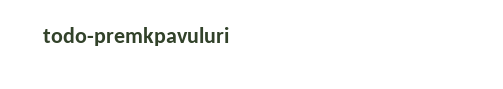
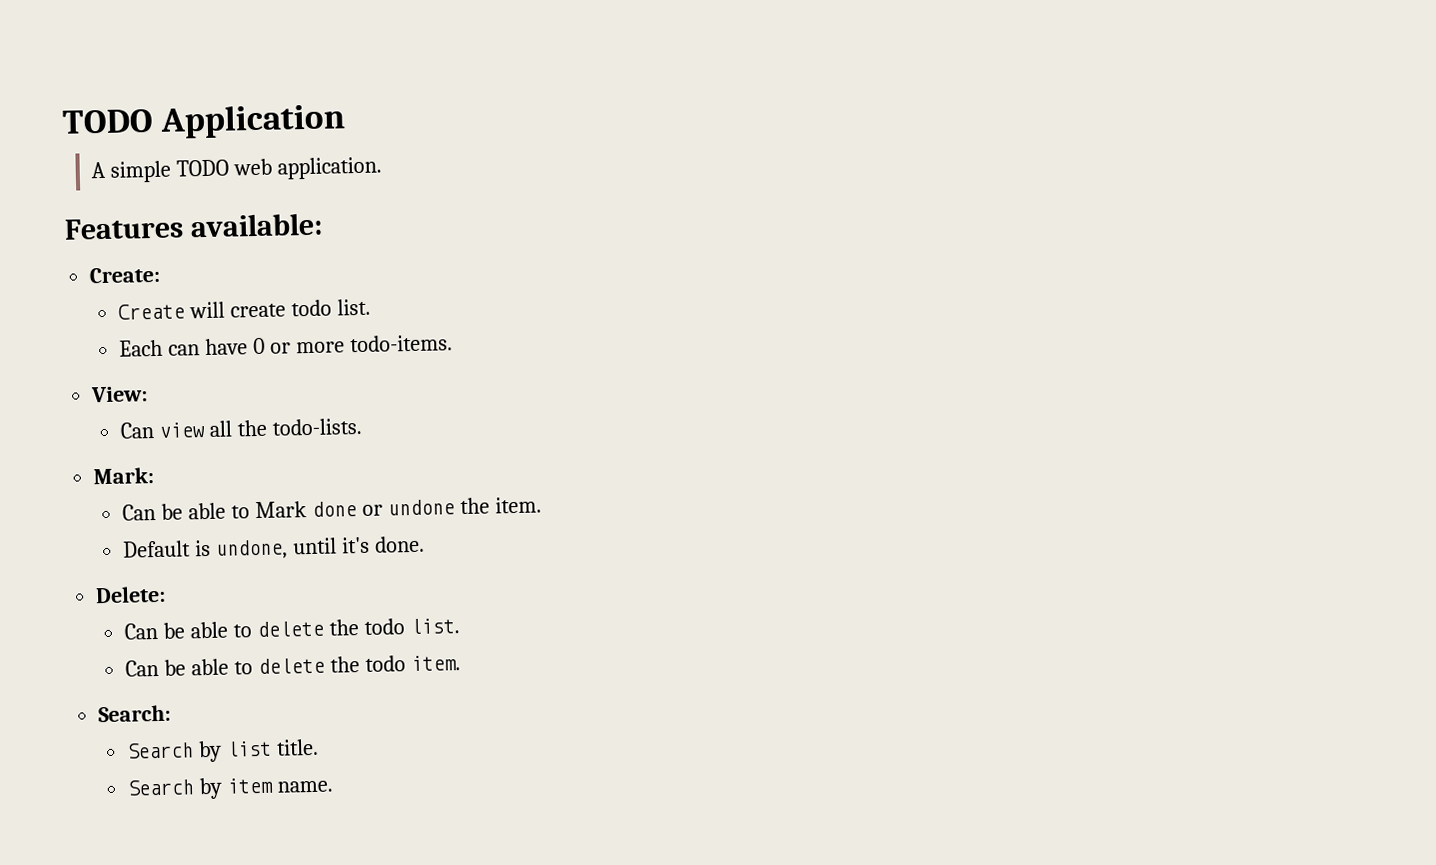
[43,27,229,46] todo-premkpavuluri -> [62,103,347,139] [90,156,382,183] [64,212,323,240] [89,266,161,284] [118,298,371,320] [119,334,453,357] [90,386,149,403] [120,417,362,439] [93,467,155,485] [122,496,542,521] [123,535,425,560] [95,585,167,604] [124,618,460,640] [125,655,461,677] [98,704,172,723] [126,738,319,763] [127,777,333,800] TODO Application // A simple TODO web application. // Features available: // Create: // Create will create todo list. // Each can have 0 or more todo-items. // View: // Can view all the todo-lists. // Mark: // Can be able to Mark done or undone the item. // Default is undone, until it's done. // Delete: // Can be able to delete the todo list. // Can be able to delete the todo item. // Search: // Search by list title. // Search by item name.

